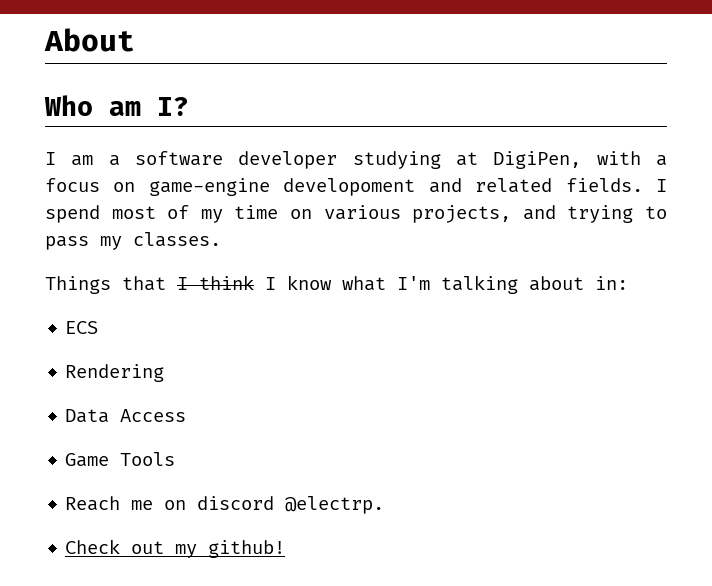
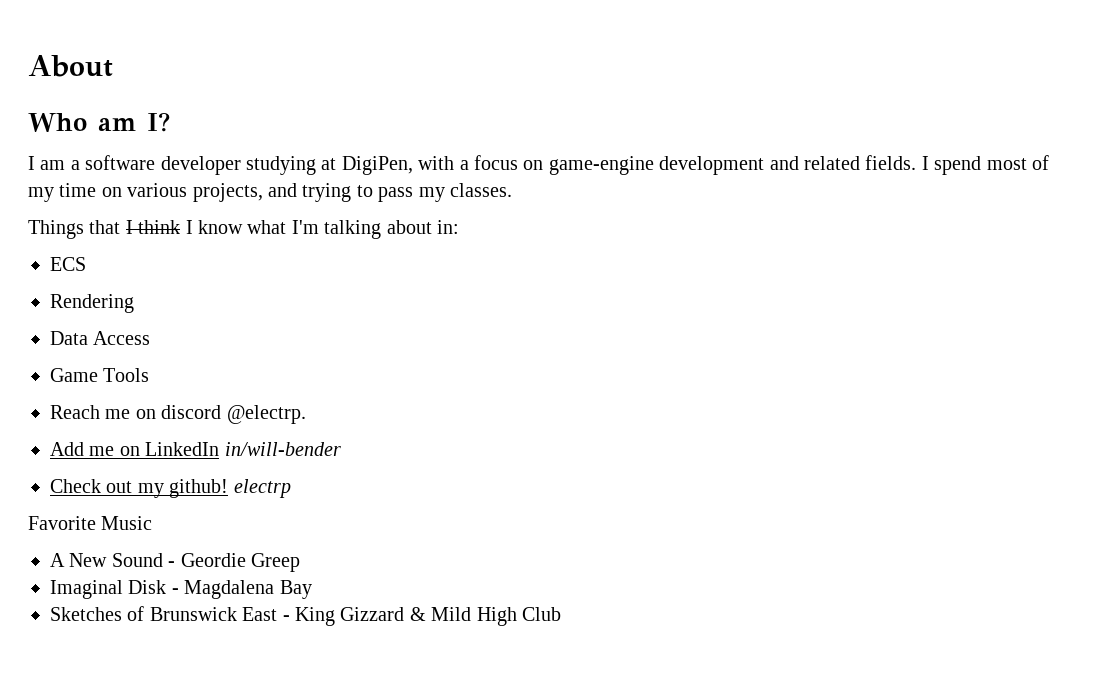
[283,178,416,196] developoment -> [659,156,765,175] development
(385, 505) none -> [50,442,341,456] // Add me on LinkedIn in/will-bender
(286, 549) none -> [233,479,291,498] [28,516,153,530] [50,553,300,572] [50,580,312,599] [50,606,561,626] electrp // Favorite Music // A New Sound - Geordie Greep // Imaginal Disk - Magdalena Bay // Sketches of Brunswick East - King Gizzard & Mild High Club

